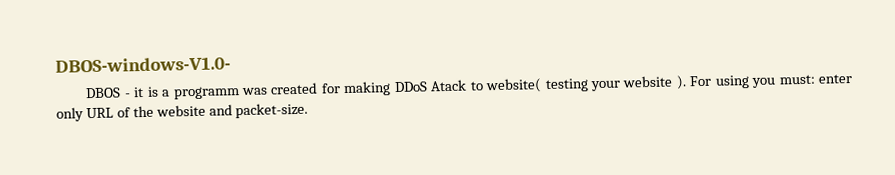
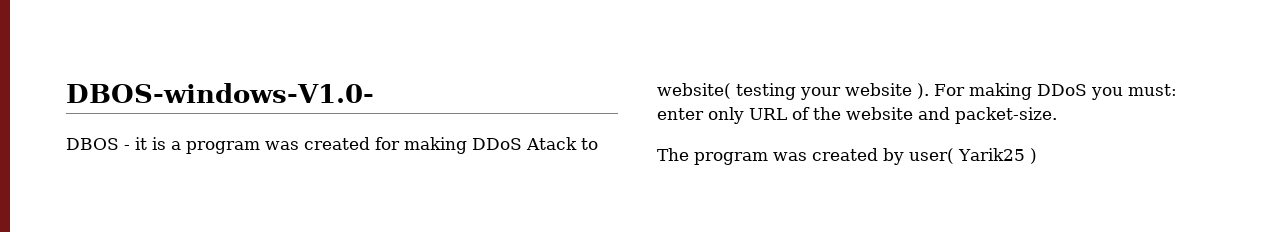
[172,86,240,100] programm -> [186,141,260,154] program
[714,75,750,89] using -> [968,83,1087,100] making DDoS
(309, 110) none -> [657,148,1037,165] // The program was created by user( Yarik25 )

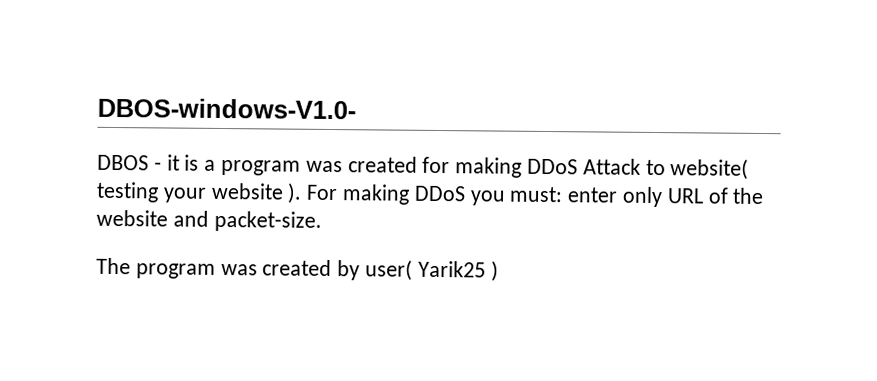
[526,137,577,150] Atack -> [582,158,641,175] Attack

